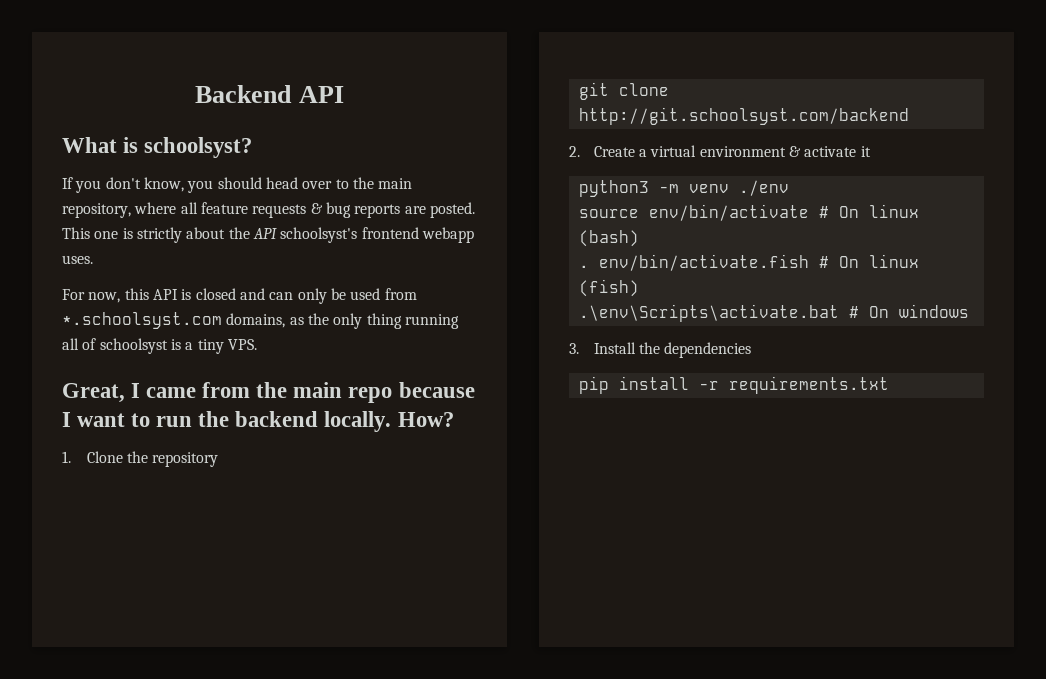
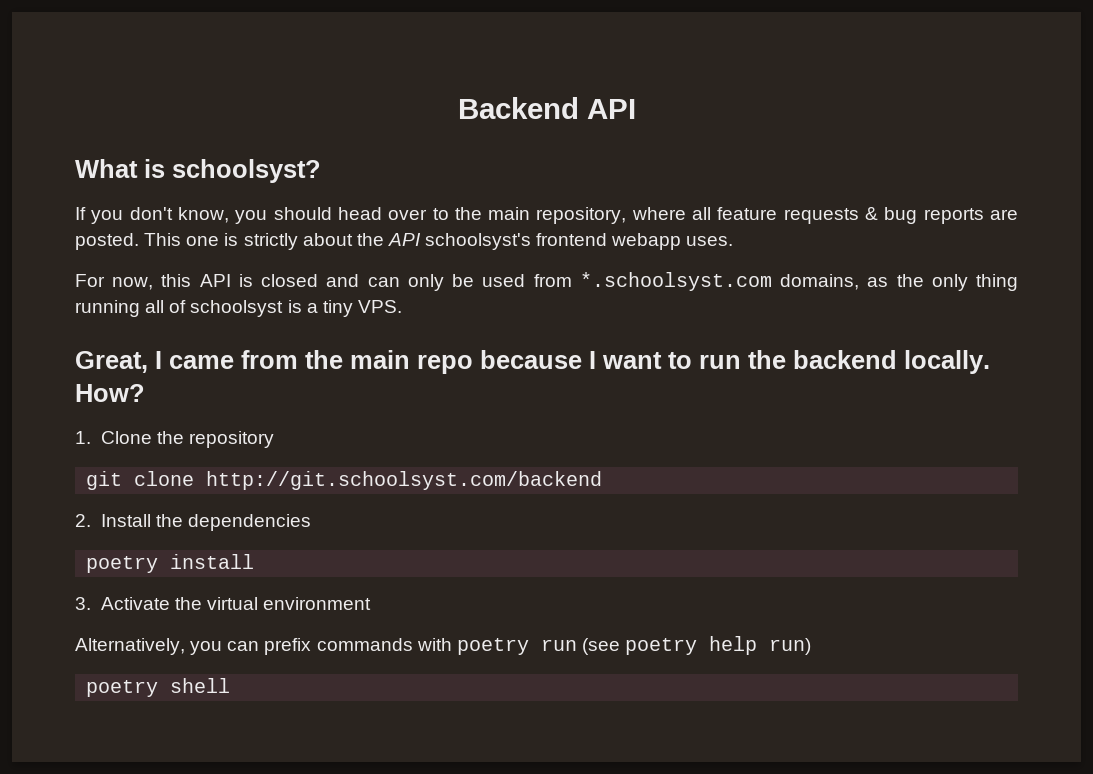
[593,145,871,157] [578,180,789,197] [578,204,919,221] [578,230,639,247] [578,254,919,271] [578,279,639,297] [578,304,969,322] [569,343,579,354] Create a virtual environment & activate it // python3 -m venv ./env // source env/bin/activate # On linux (bash) // . env/bin/activate.fish # On linux (fish) // .\env\Scripts\activate.bat # On windows // 3. -> (91, 520) none
[578,376,609,394] pip -> [86,556,159,573] poetry
[698,376,889,394] -r requirements.txt -> [75,597,371,610] [75,636,812,655] [86,678,231,697] // 3. Activate the virtual environment // Alternatively, you can prefix commands with poetry run (see poetry help run) // poetry shell

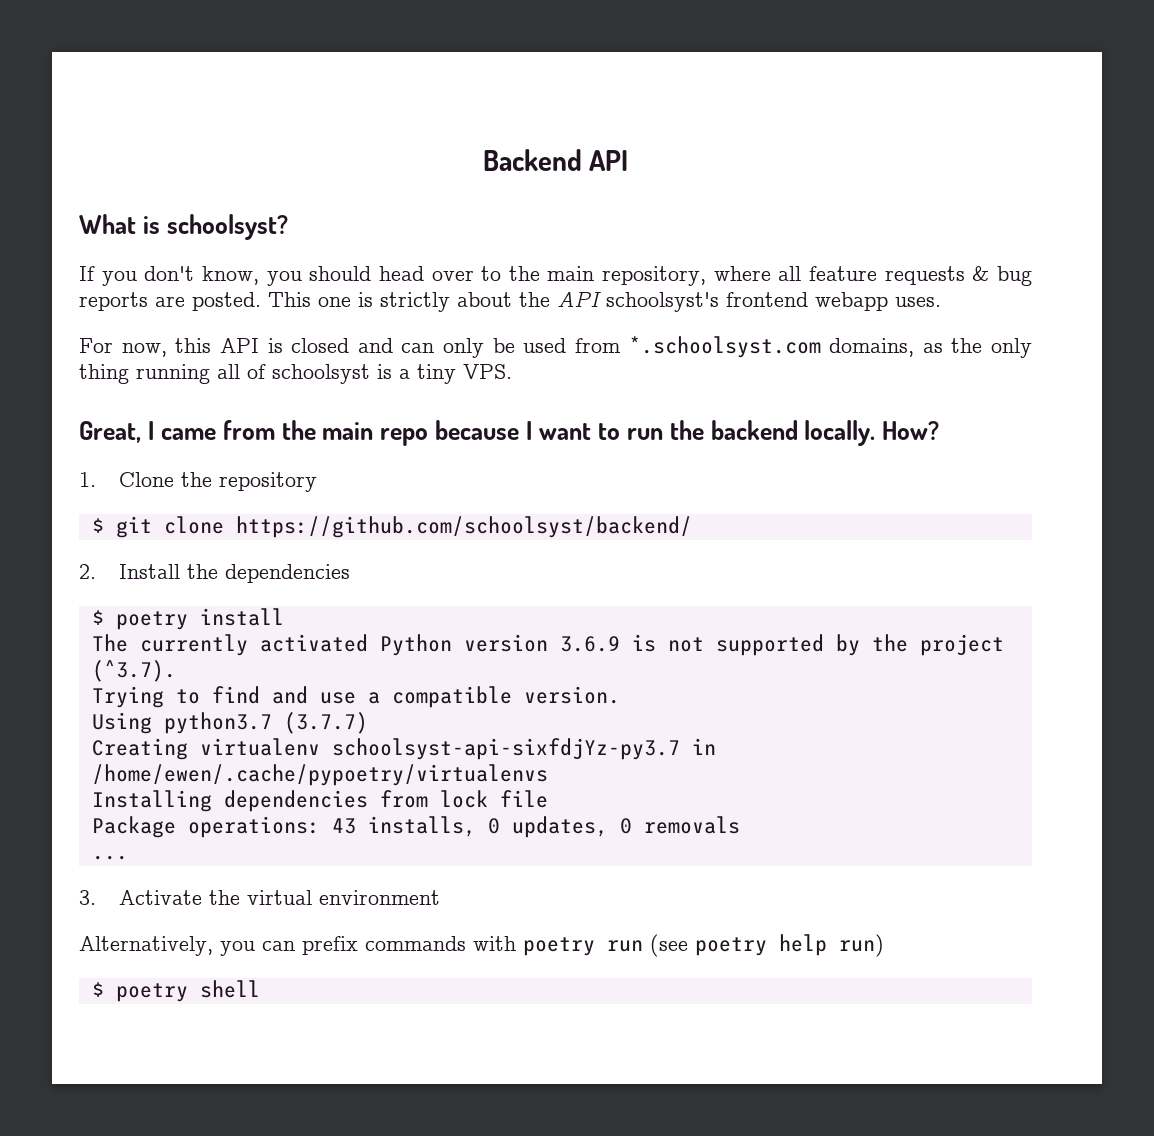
(274, 439) none -> [91,518,104,533] $
[206,471,603,490] http://git.schoolsyst.com/backend -> [235,516,692,538] https://github.com/schoolsyst/backend/
(311, 522) none -> [91,610,104,625] $
(255, 561) none -> [91,634,1004,656] [91,660,176,682] [91,686,620,708] [91,712,368,734] [91,738,716,760] [91,764,548,786] [91,790,548,812] [91,816,740,838] [91,855,128,860] // The currently activated Python version 3.6.9 is not supported by the project (^3.7). // Trying to find and use a compatible version. // Using python3.7 (3.7.7) // Creating virtualenv schoolsyst-api-sixfdjYz-py3.7 in /home/ewen/.cache/pypoetry/virtualenvs // Installing dependencies from lock file // Package operations: 43 installs, 0 updates, 0 removals // ...
(812, 646) none -> [91,982,104,997] $

